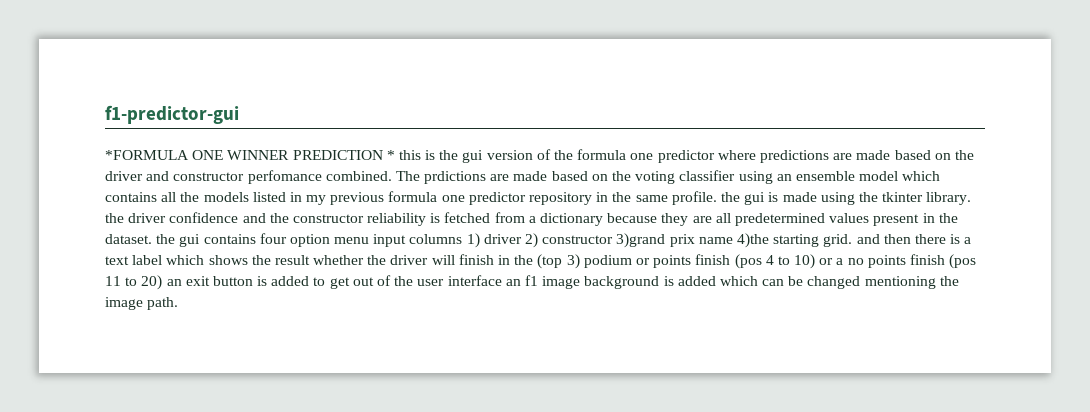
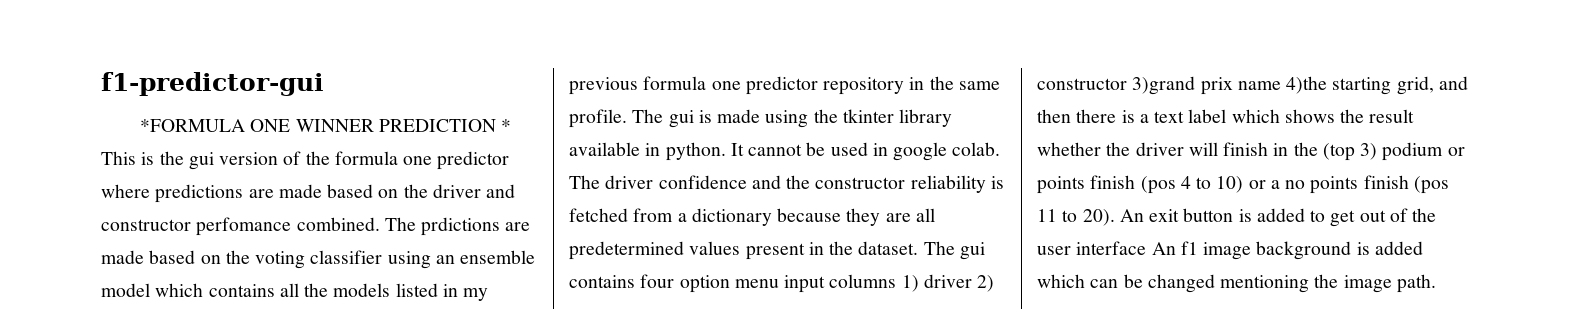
[398,150,421,160] this -> [101,151,136,165] This
[720,192,740,202] the -> [632,109,664,123] The
[926,192,972,205] [105,213,124,223] library. the -> [899,109,953,127] [569,142,1001,161] [569,175,600,189] library available in python. It cannot be used in google colab. The
[156,234,176,244] the -> [923,241,955,255] The
[823,234,853,247] grid. -> [1396,76,1434,95] grid,
[141,275,182,290] 20) an -> [1082,209,1144,226] 20). An
[505,279,521,286] an -> [1151,242,1176,255] An

